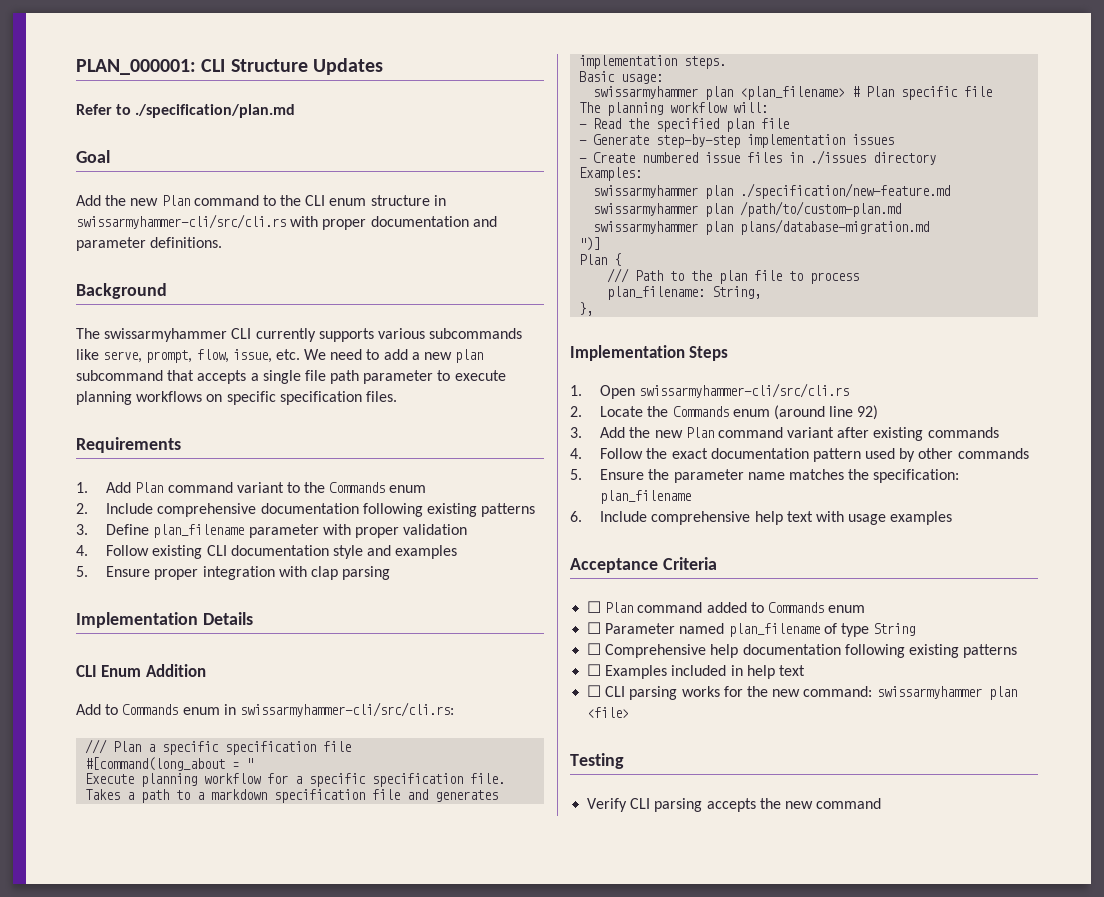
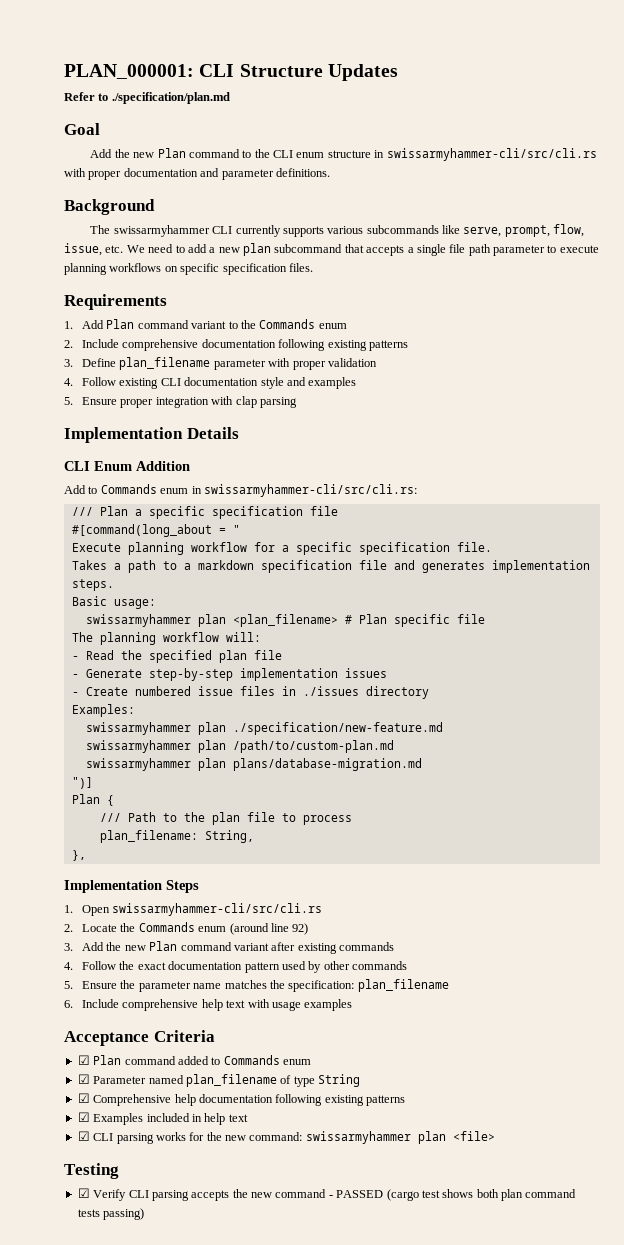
[587,601,602,613] ☐ -> [77,1055,90,1065] ☑
[587,622,602,634] ☐ -> [77,1074,90,1084] ☑
[587,643,602,655] ☐ -> [77,1093,90,1103] ☑
[587,664,602,676] ☐ -> [77,1112,90,1122] ☑
[587,685,602,697] ☐ -> [77,1131,90,1141] ☑
(624, 761) none -> [77,1188,90,1198] ☑
(882, 803) none -> [328,1189,577,1201] [77,1208,145,1220] - PASSED (cargo test shows both plan command tests passing)

